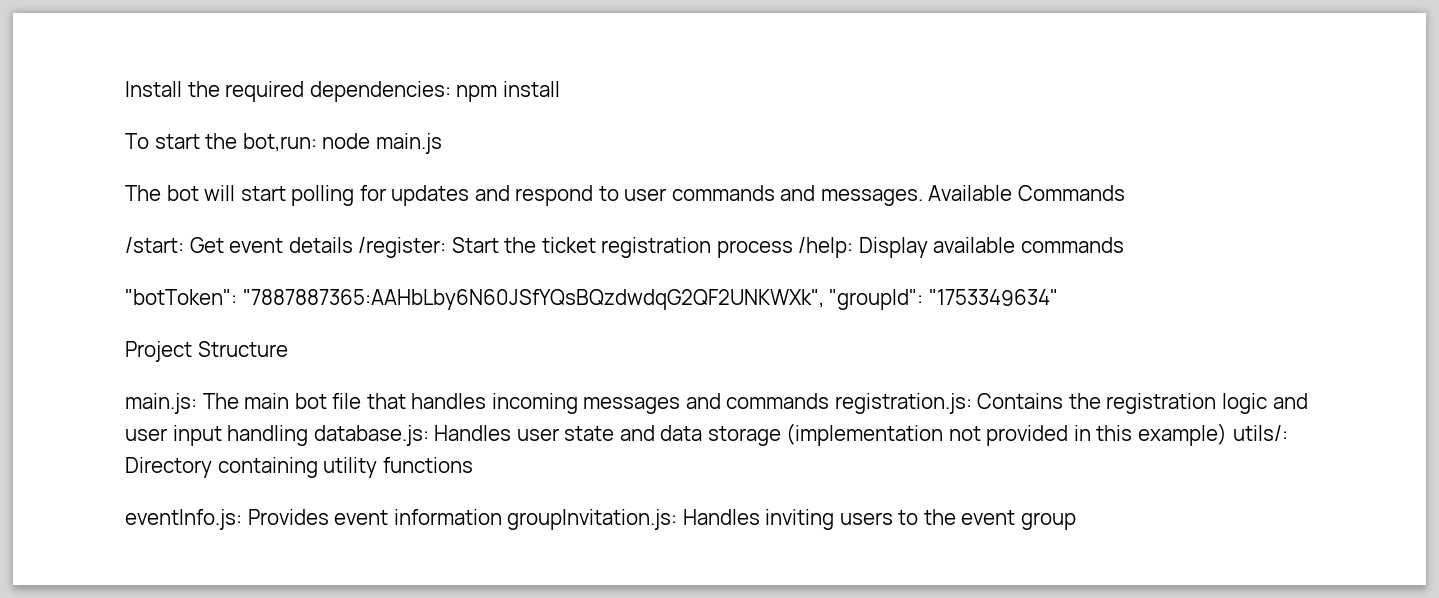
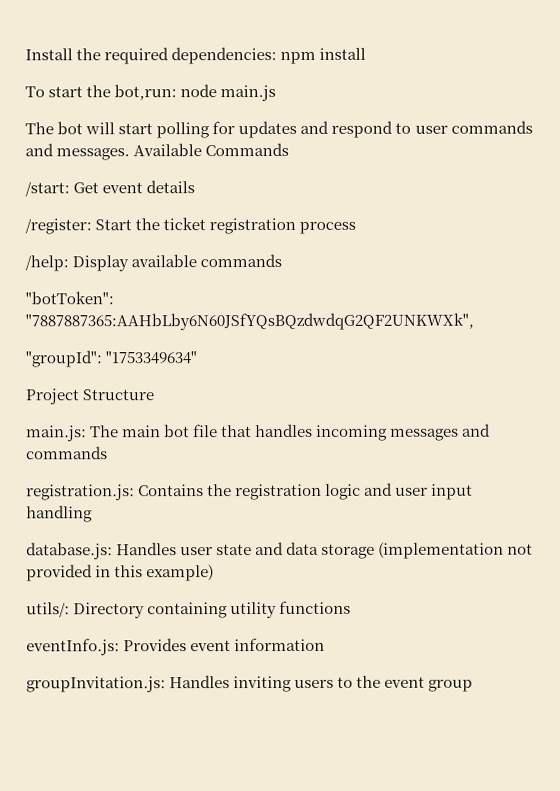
(353, 245) none -> (196, 187) //
(793, 249) none -> (357, 227) //
(824, 299) none -> (474, 321) //
(830, 401) none -> (108, 453) //
(309, 435) none -> (93, 514) //
(1228, 434) none -> (215, 573) //
(502, 517) none -> (326, 644) //

